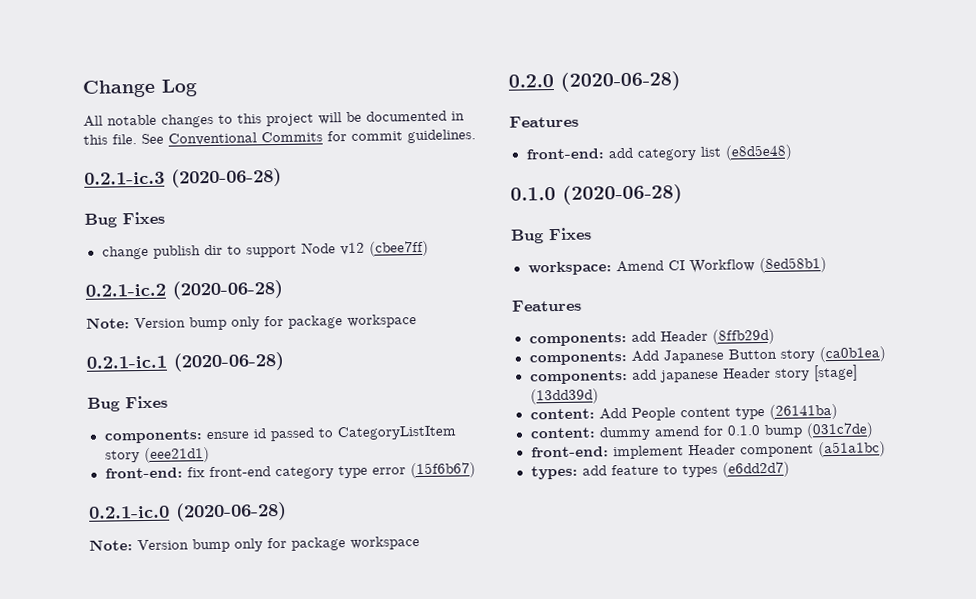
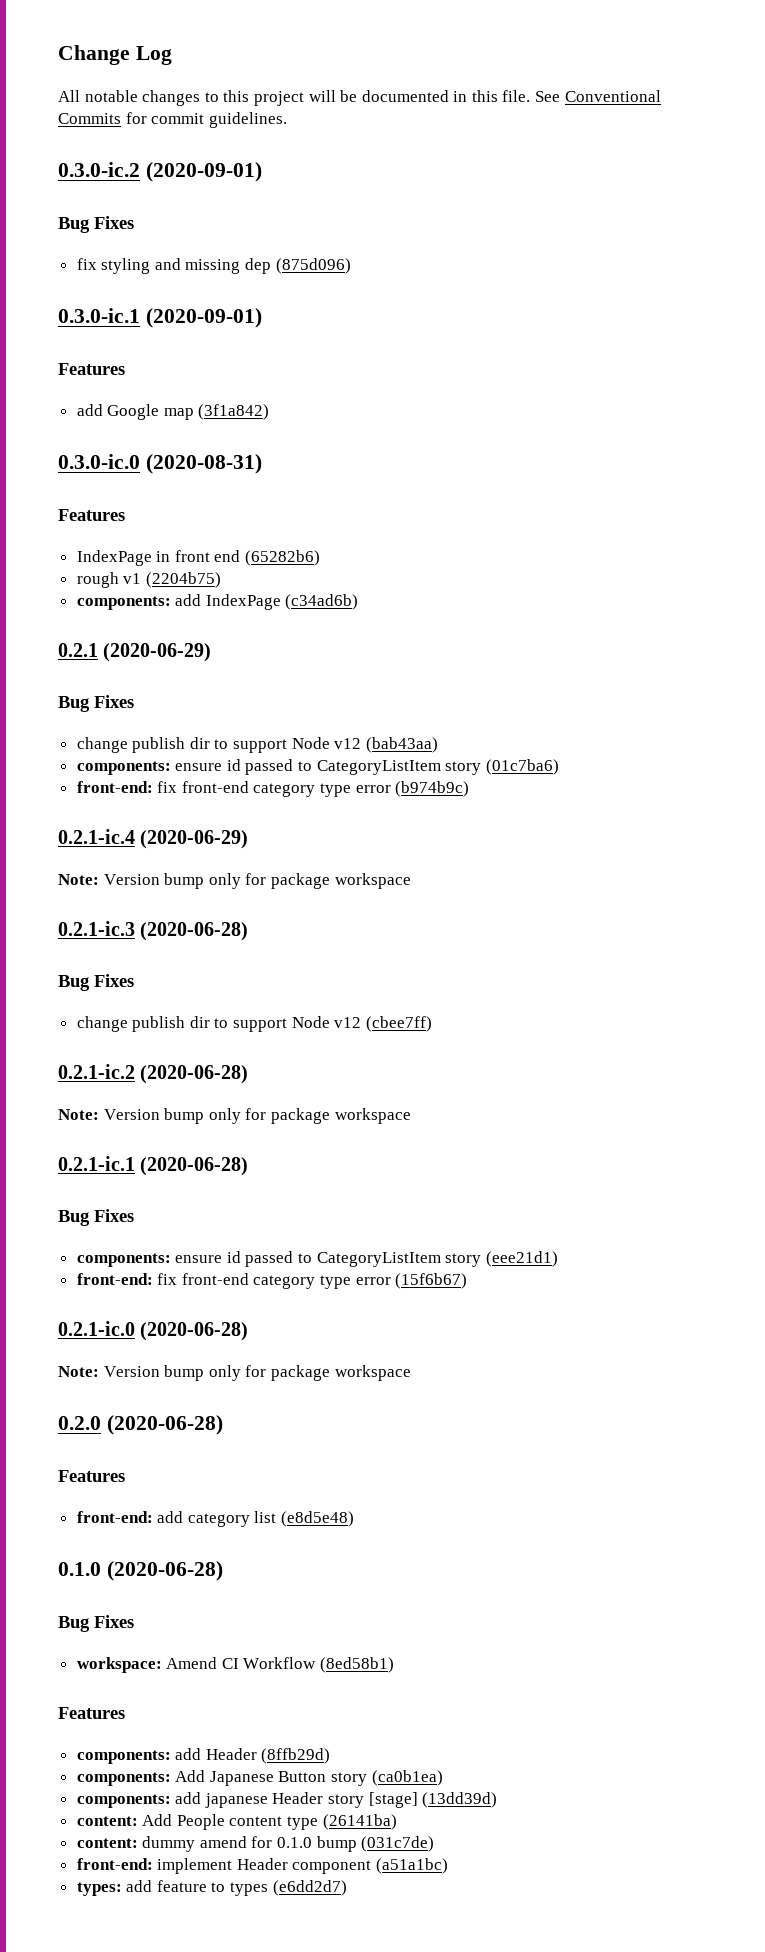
(476, 136) none -> [58,162,262,182] [58,216,134,233] [76,258,351,274] [58,308,262,328] [58,363,125,375] [76,404,270,420] [58,454,262,474] [58,509,125,521] [76,550,321,566] [76,572,221,588] [76,594,359,610] [58,643,212,662] [58,695,134,712] [76,737,438,753] [76,759,559,775] [76,781,470,797] [58,829,249,849] [58,873,411,889] // 0.3.0-ic.2 (2020-09-01) // Bug Fixes // fix styling and missing dep (875d096) // 0.3.0-ic.1 (2020-09-01) // Features // add Google map (3f1a842) // 0.3.0-ic.0 (2020-08-31) // Features // IndexPage in front end (65282b6) // rough v1 (2204b75) // components: add IndexPage (c34ad6b) // 0.2.1 (2020-06-29) // Bug Fixes // change publish dir to support Node v12 (bab43aa) // components: ensure id passed to CategoryListItem story (01c7ba6) // front-end: fix front-end category type error (b974b9c) // 0.2.1-ic.4 (2020-06-29) // Note: Version bump only for package workspace

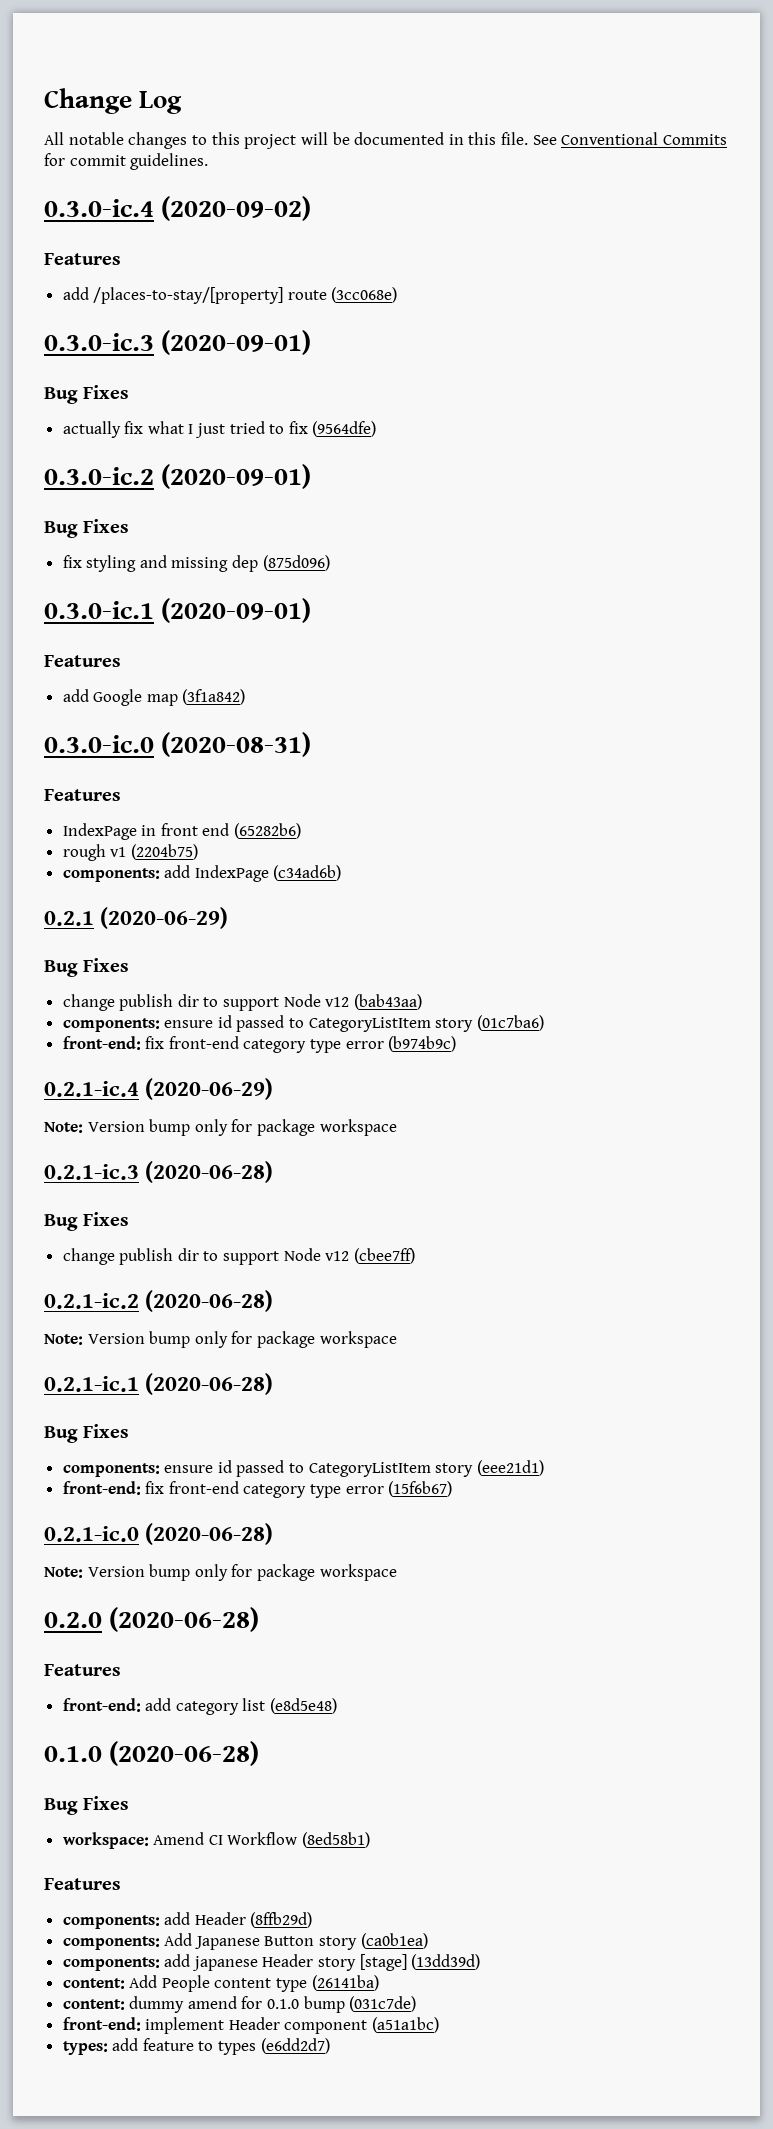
(287, 120) none -> [44,196,312,221] [44,253,121,265] [62,287,398,304] [44,330,312,355] [44,385,130,404] [62,421,377,438] // 0.3.0-ic.4 (2020-09-02) // Features // add /places-to-stay/[property] route (3cc068e) // 0.3.0-ic.3 (2020-09-01) // Bug Fixes // actually fix what I just tried to fix (9564dfe)

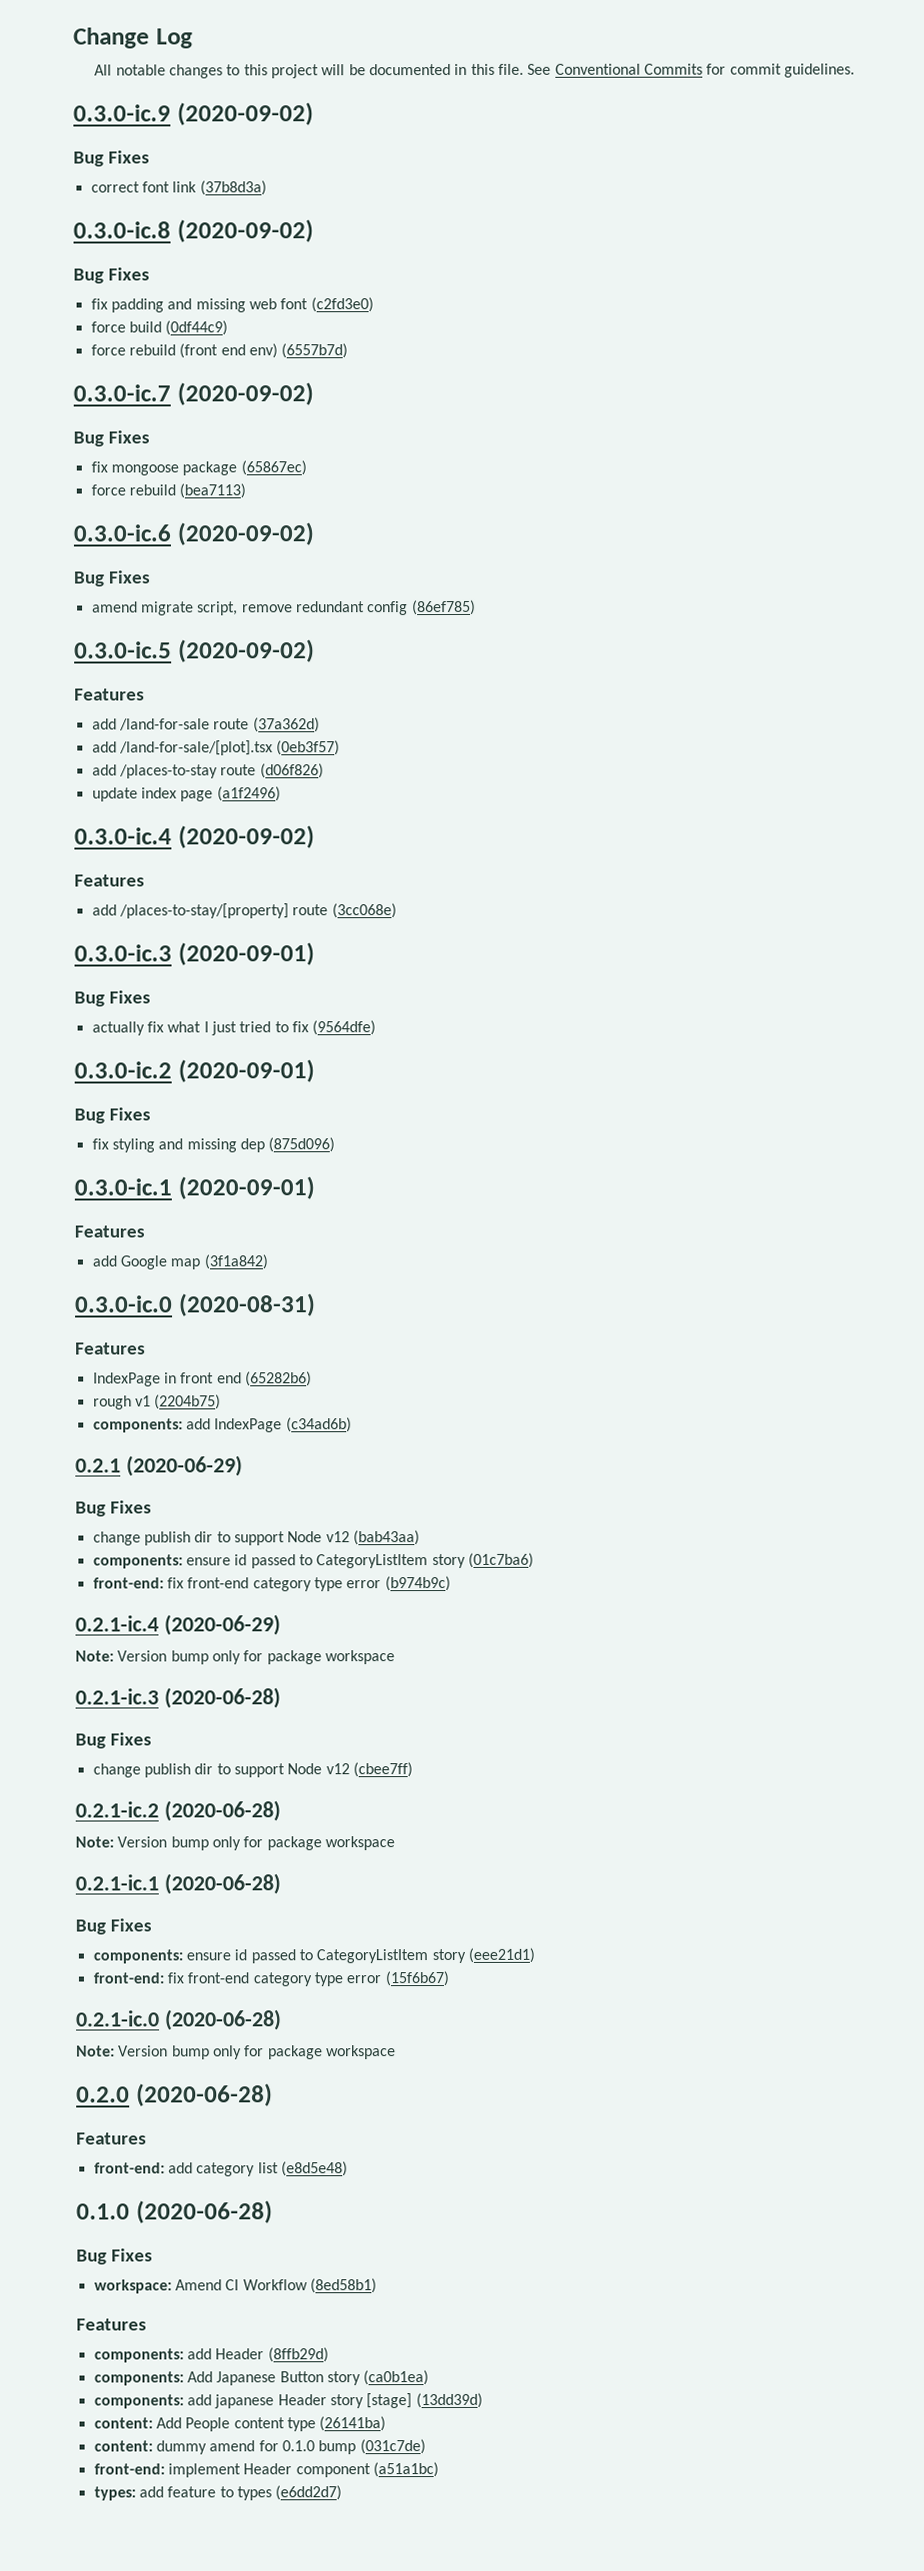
(209, 161) none -> [73,102,314,126] [73,150,150,167] [90,180,267,196] [73,219,314,243] [73,267,150,284] [90,297,374,313] [90,320,229,336] [90,343,349,359] [73,382,314,406] [73,430,150,447] [90,460,307,476] [90,483,247,499] [73,522,314,546] [74,570,151,587] [91,599,476,616] [74,639,315,663] [74,688,145,701] [91,717,320,733] [91,740,341,756] [91,763,324,779] [91,786,281,802] // 0.3.0-ic.9 (2020-09-02) // Bug Fixes // correct font link (37b8d3a) // 0.3.0-ic.8 (2020-09-02) // Bug Fixes // fix padding and missing web font (c2fd3e0) // force build (0df44c9) // force rebuild (front end env) (6557b7d) // 0.3.0-ic.7 (2020-09-02) // Bug Fixes // fix mongoose package (65867ec) // force rebuild (bea7113) // 0.3.0-ic.6 (2020-09-02) // Bug Fixes // amend migrate script, remove redundant config (86ef785) // 0.3.0-ic.5 (2020-09-02) // Features // add /land-for-sale route (37a362d) // add /land-for-sale/[plot].tsx (0eb3f57) // add /places-to-stay route (d06f826) // update index page (a1f2496)

